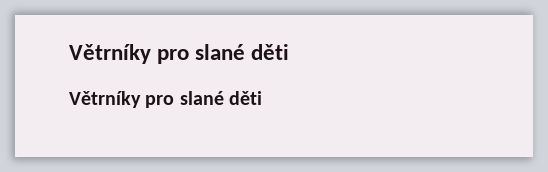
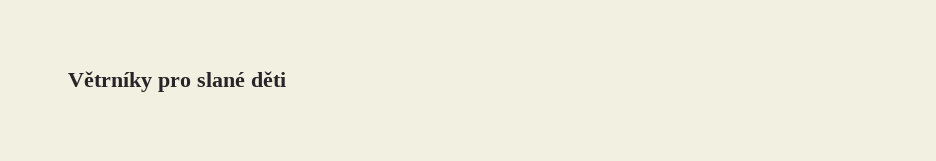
[69,44,290,64] [69,91,262,108] Větrníky pro slané děti // Větrníky pro slané děti -> [68,71,286,92] Větrníky pro slané děti

